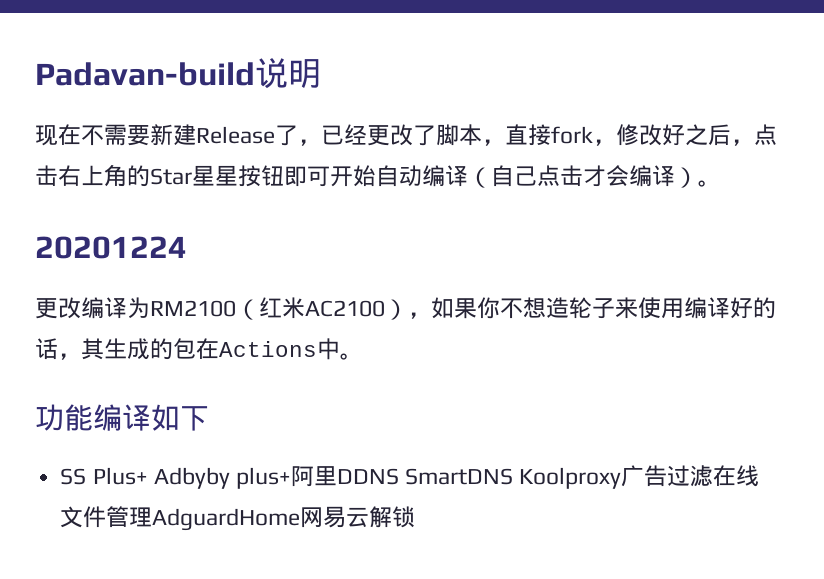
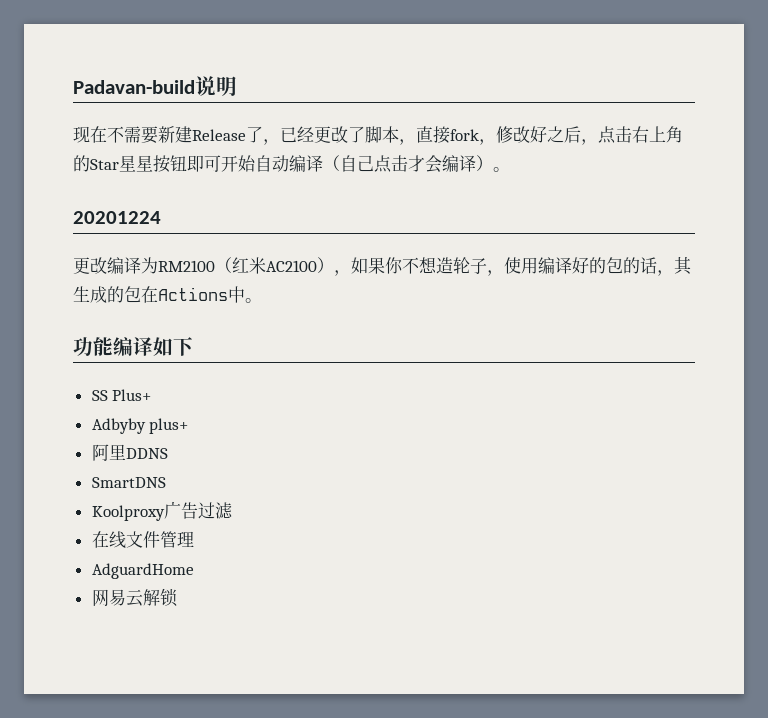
[615,297,638,319] 来 -> [487,270,504,276] ，
(776, 308) none -> [606,257,640,274] 包的
(148, 476) none -> (152, 395) //
(291, 478) none -> (189, 426) //
(399, 476) none -> (168, 453) //
(514, 476) none -> (166, 482) //
(714, 476) none -> (233, 510) //
(153, 517) none -> (194, 539) //
(301, 519) none -> (194, 571) //

